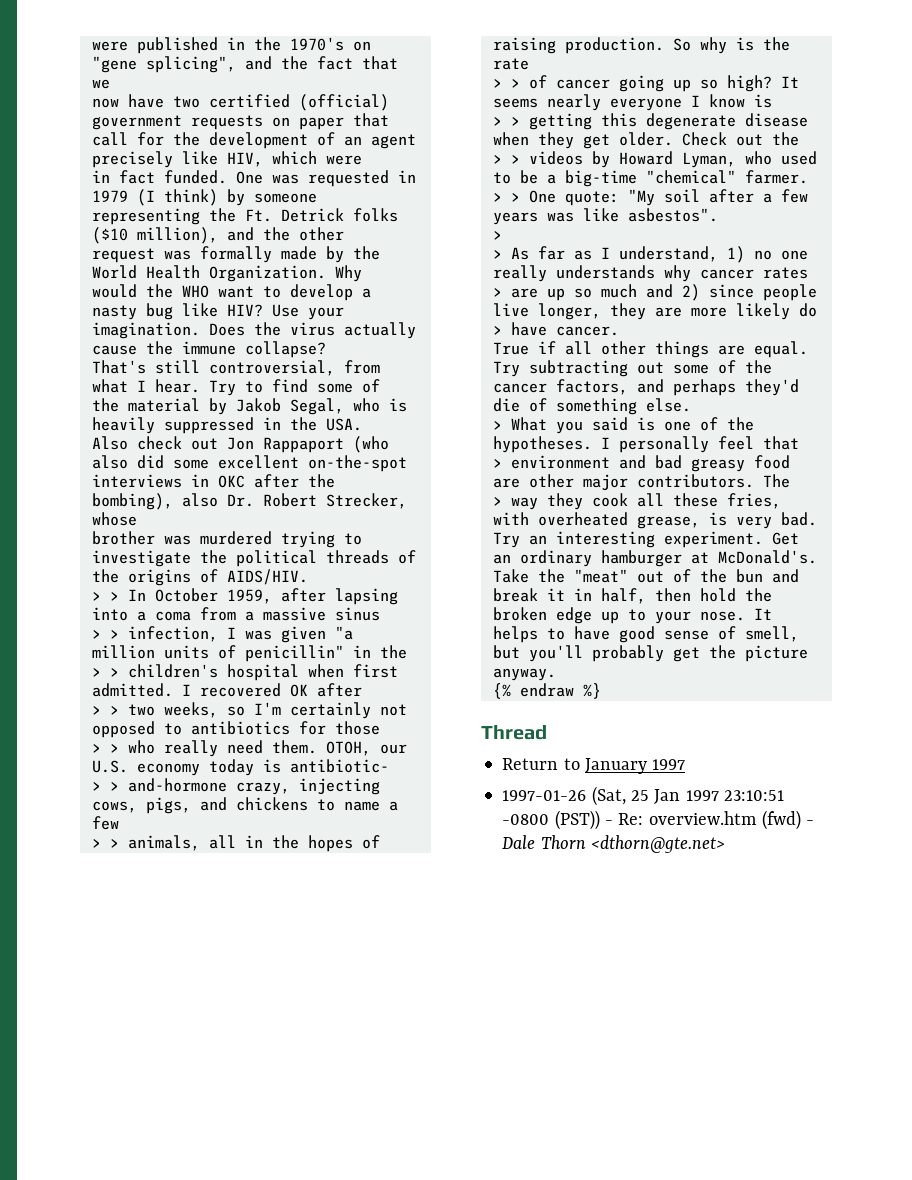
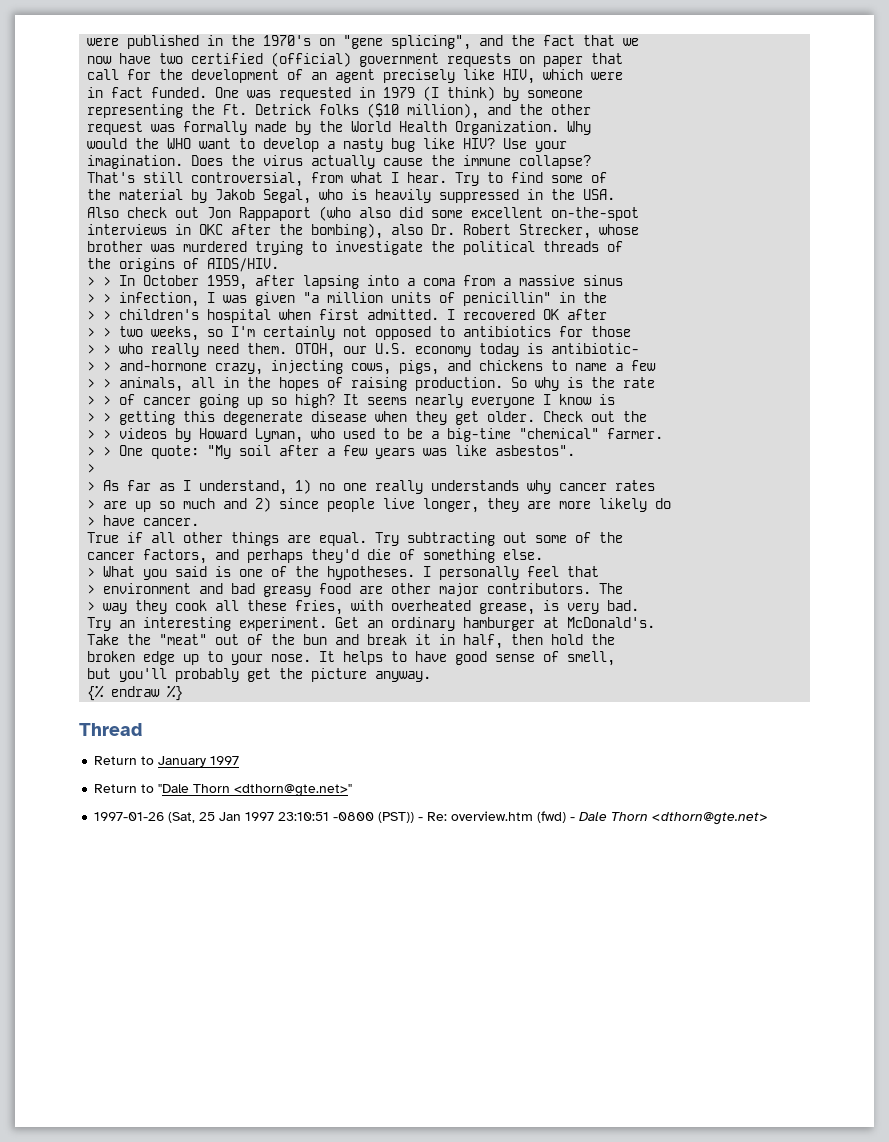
(686, 764) none -> [94,784,353,797] // Return to "Dale Thorn <dthorn@gte.net>"

